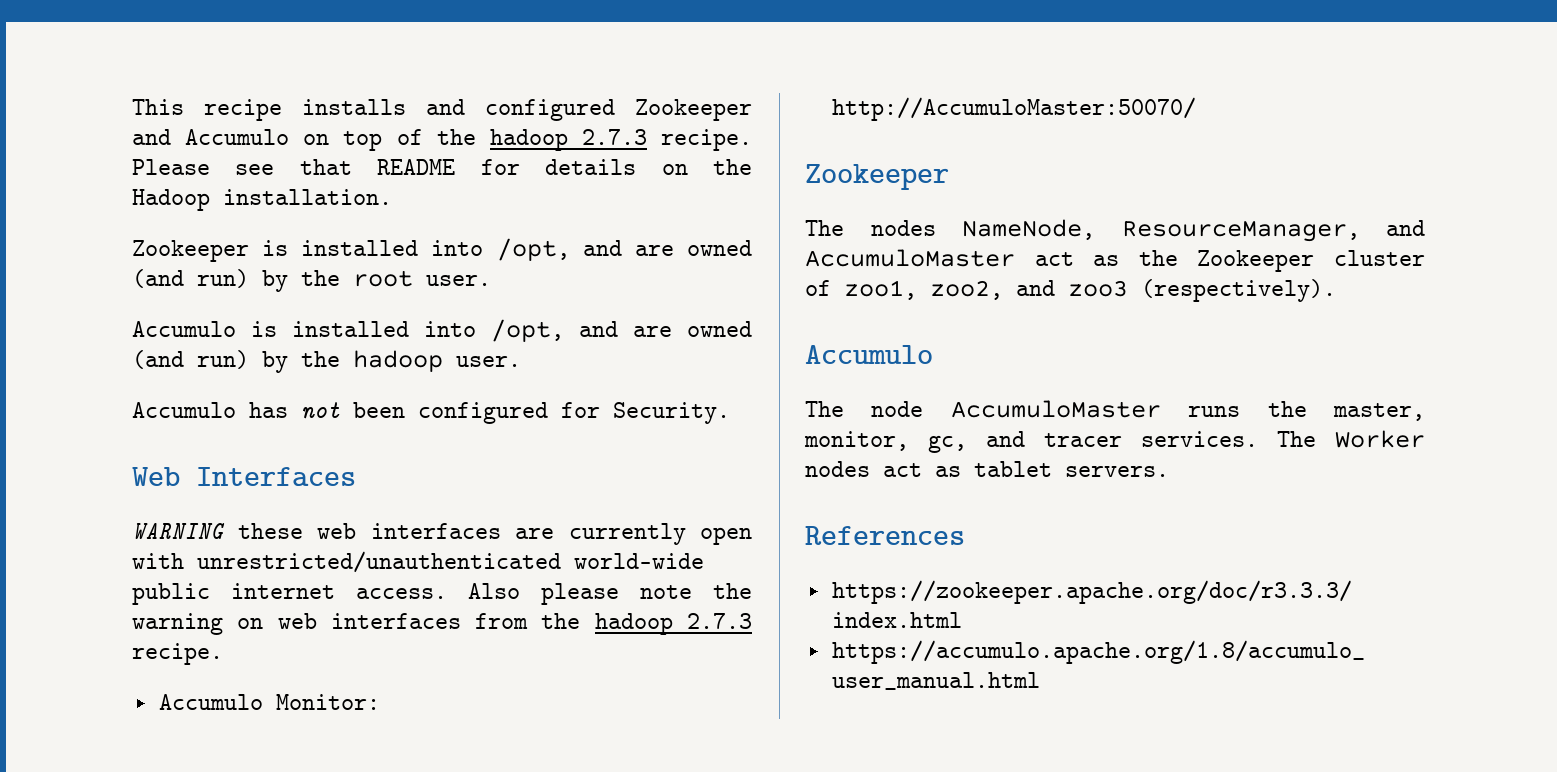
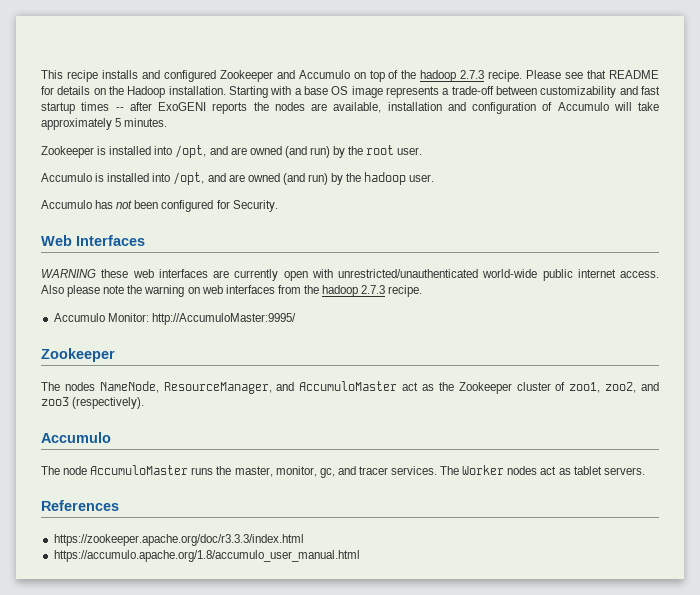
(392, 197) none -> [229,86,660,98] [41,102,659,114] [41,118,168,130] Starting with a base OS image represents a trade-off between customizability and fast startup times -- after ExoGENI reports the nodes are available, installation and configuration of Accumulo will take approximately 5 minutes.
[831,97,1196,121] http://AccumuloMaster:50070/ -> [151,313,296,325] http://AccumuloMaster:9995/

